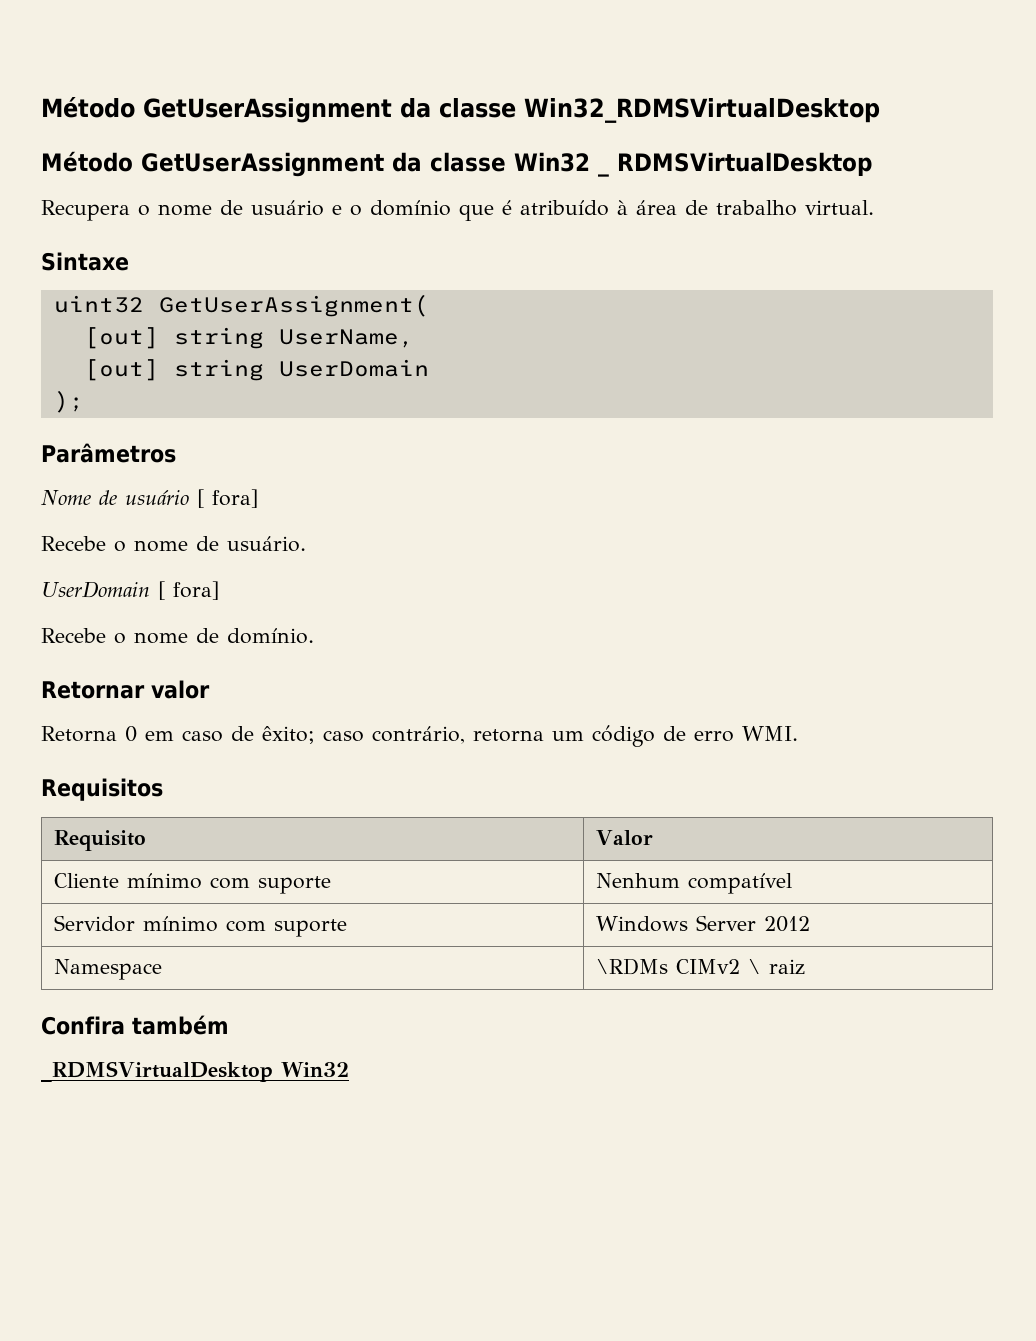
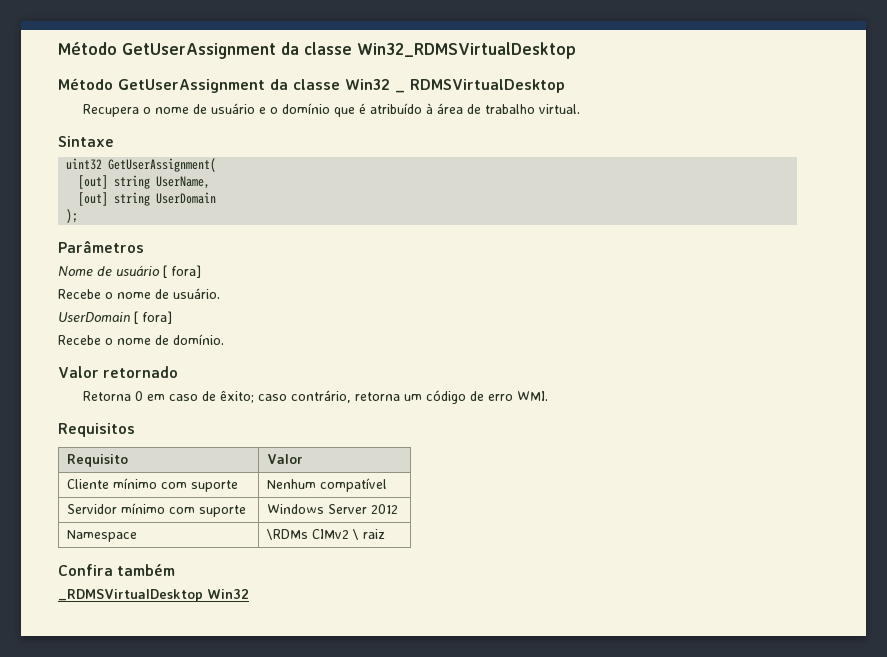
[41,680,210,699] Retornar valor -> [58,366,179,378] Valor retornado

